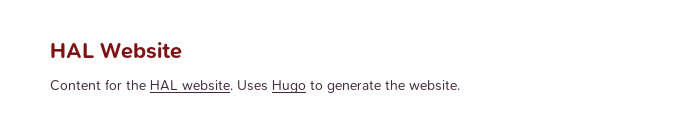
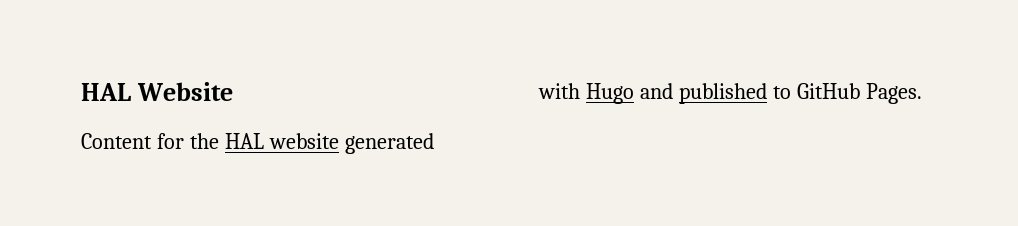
[182,80,460,93] website. Uses Hugo to generate the website. -> [268,133,434,154] [538,83,922,104] website generated with Hugo and published to GitHub Pages.

